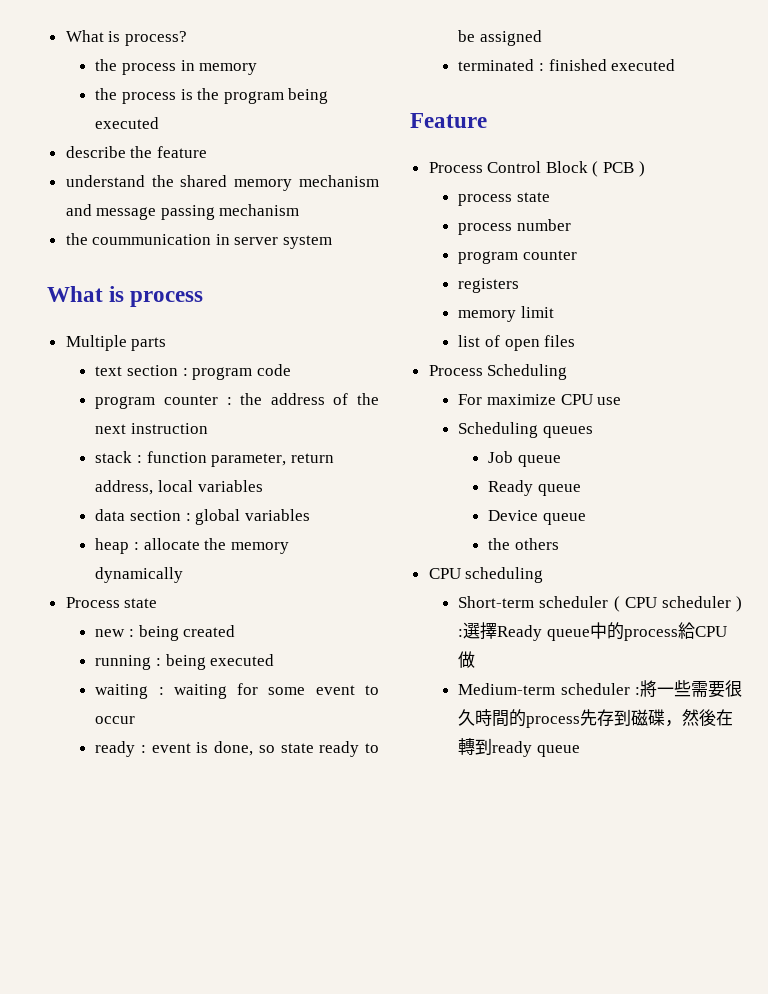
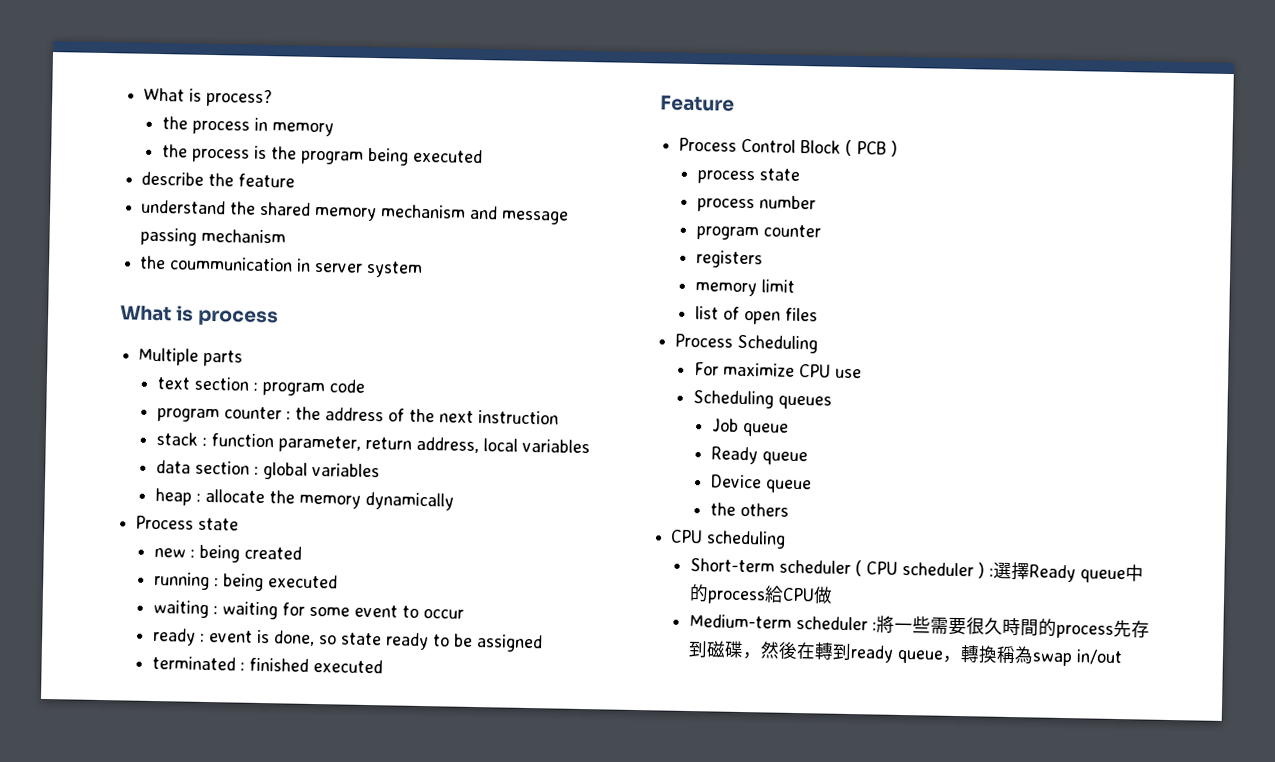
(580, 751) none -> [941,645,1123,667] ，轉換稱為swap in/out

